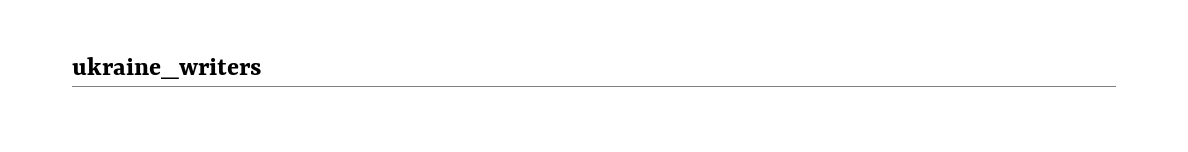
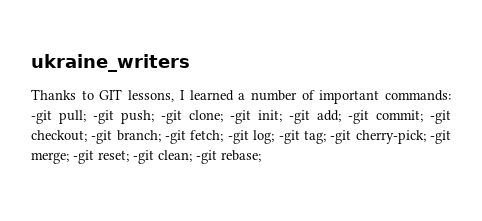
(261, 68) none -> [31,89,451,104] [31,110,451,124] [31,130,452,144] [31,150,261,164] // Thanks to GIT lessons, I learned a number of important commands: -git pull; -git push; -git clone; -git init; -git add; -git commit; -git checkout; -git branch; -git fetch; -git log; -git tag; -git cherry-pick; -git merge; -git reset; -git clean; -git rebase;

